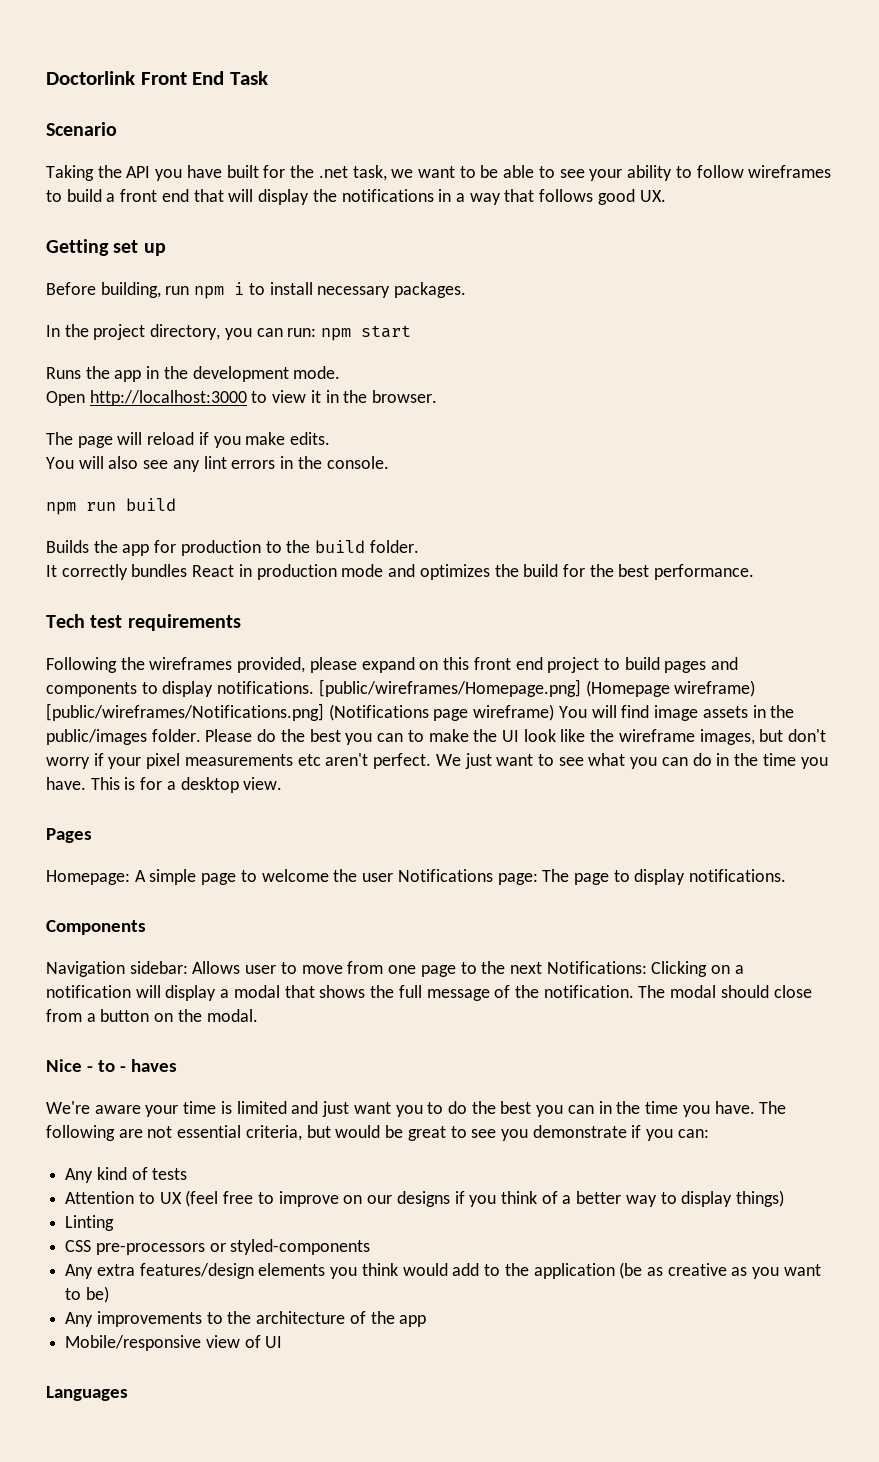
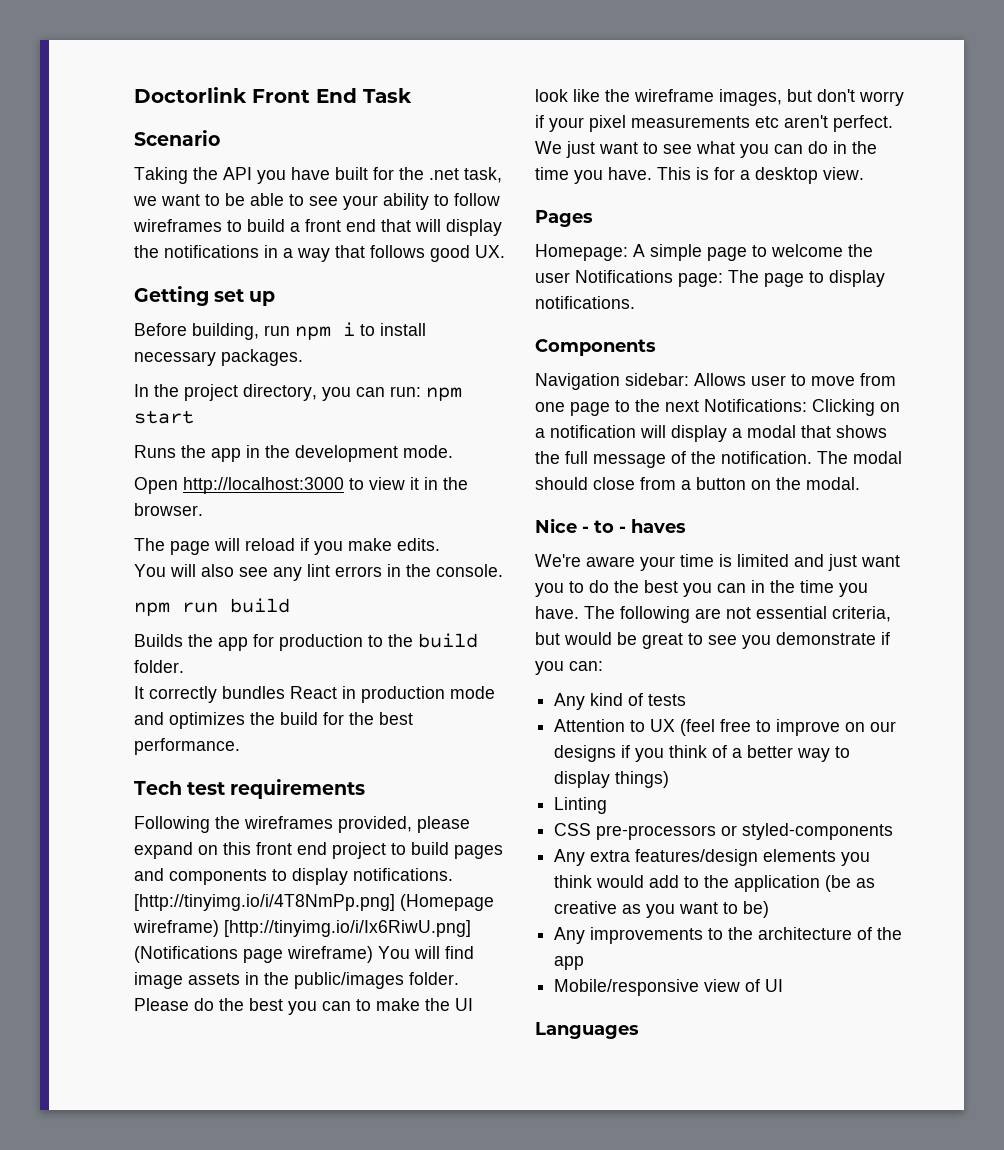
[318,679,581,697] [public/wireframes/Homepage.png] -> [134,894,395,911] [http://tinyimg.io/i/4T8NmPp.png]
[46,703,324,721] [public/wireframes/Notifications.png] -> [224,920,471,937] [http://tinyimg.io/i/Ix6RiwU.png]

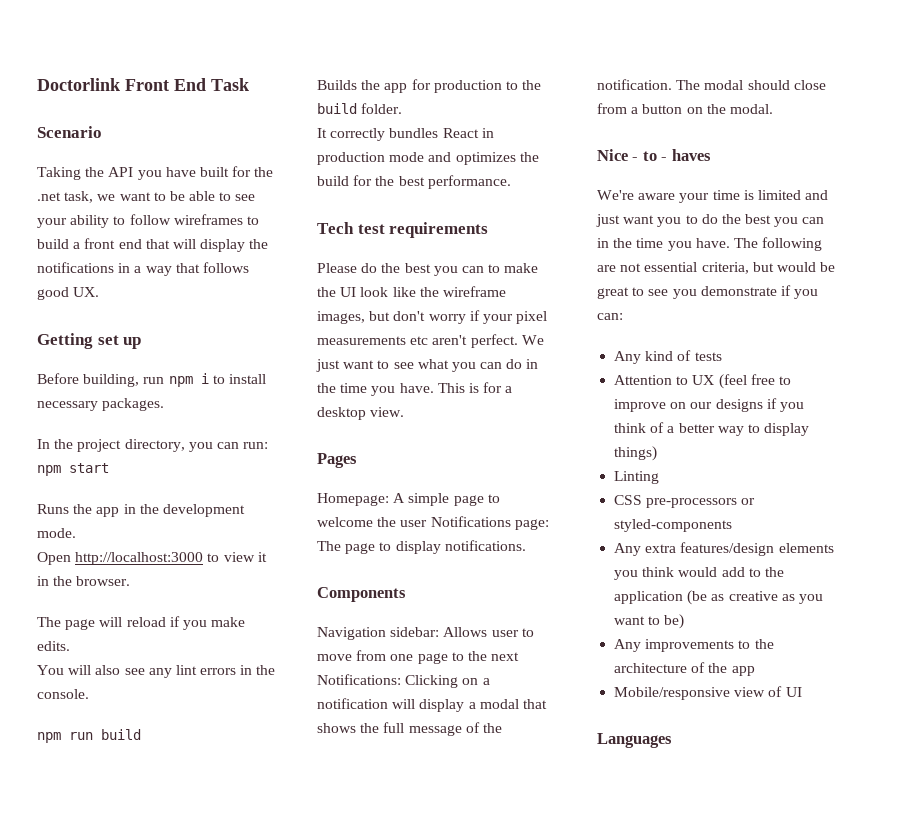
[134,816,470,833] [134,842,503,859] [134,868,453,885] [134,894,494,911] [133,920,471,937] [134,946,474,963] [134,972,459,989] Following the wireframes provided, please expand on this front end project to build pages and components to display notifications. [http://tinyimg.io/i/4T8NmPp.png] (Homepage wireframe) [http://tinyimg.io/i/Ix6RiwU.png] (Notifications page wireframe) You will find image assets in the public/images folder. -> (489, 230) none

